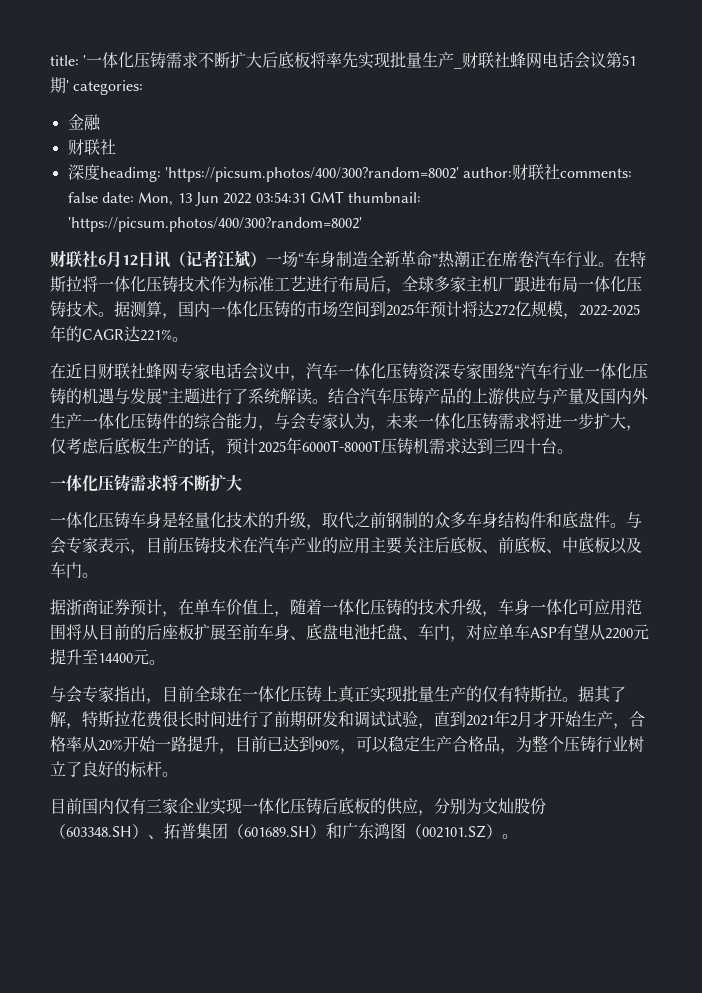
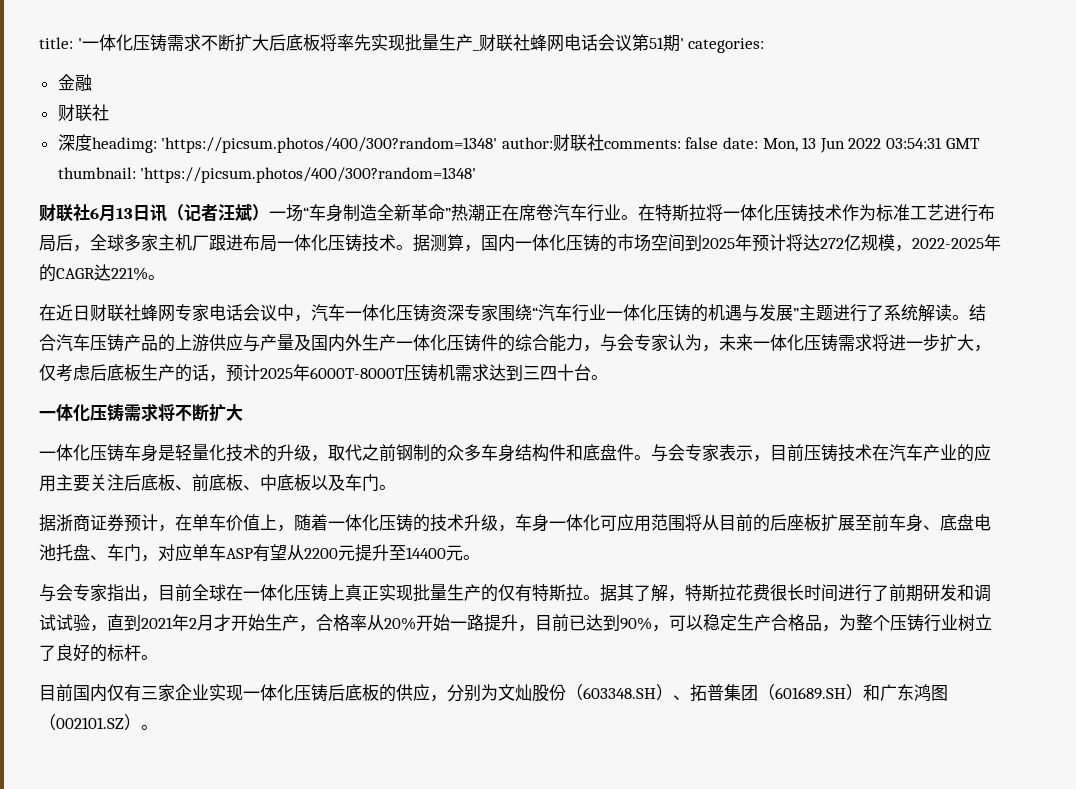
[164,167,459,182] 'https://picsum.photos/400/300?random=8002' -> [161,137,498,153] 'https://picsum.photos/400/300?random=1348'
[67,217,362,232] 'https://picsum.photos/400/300?random=8002' -> [140,167,477,183] 'https://picsum.photos/400/300?random=1348'
[122,255,138,266] 12 -> [116,208,133,219] 13

